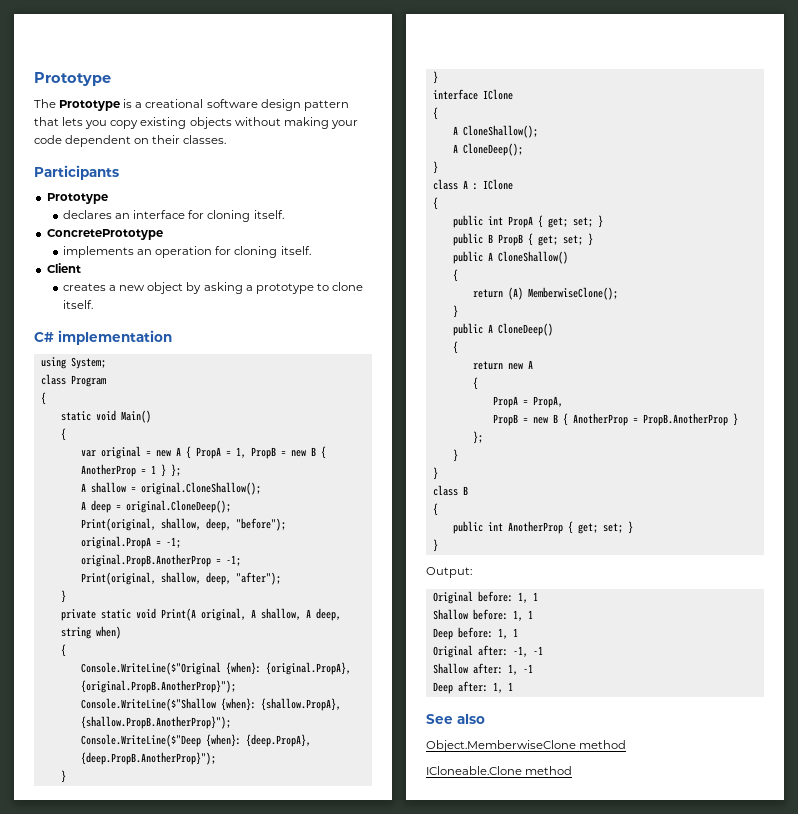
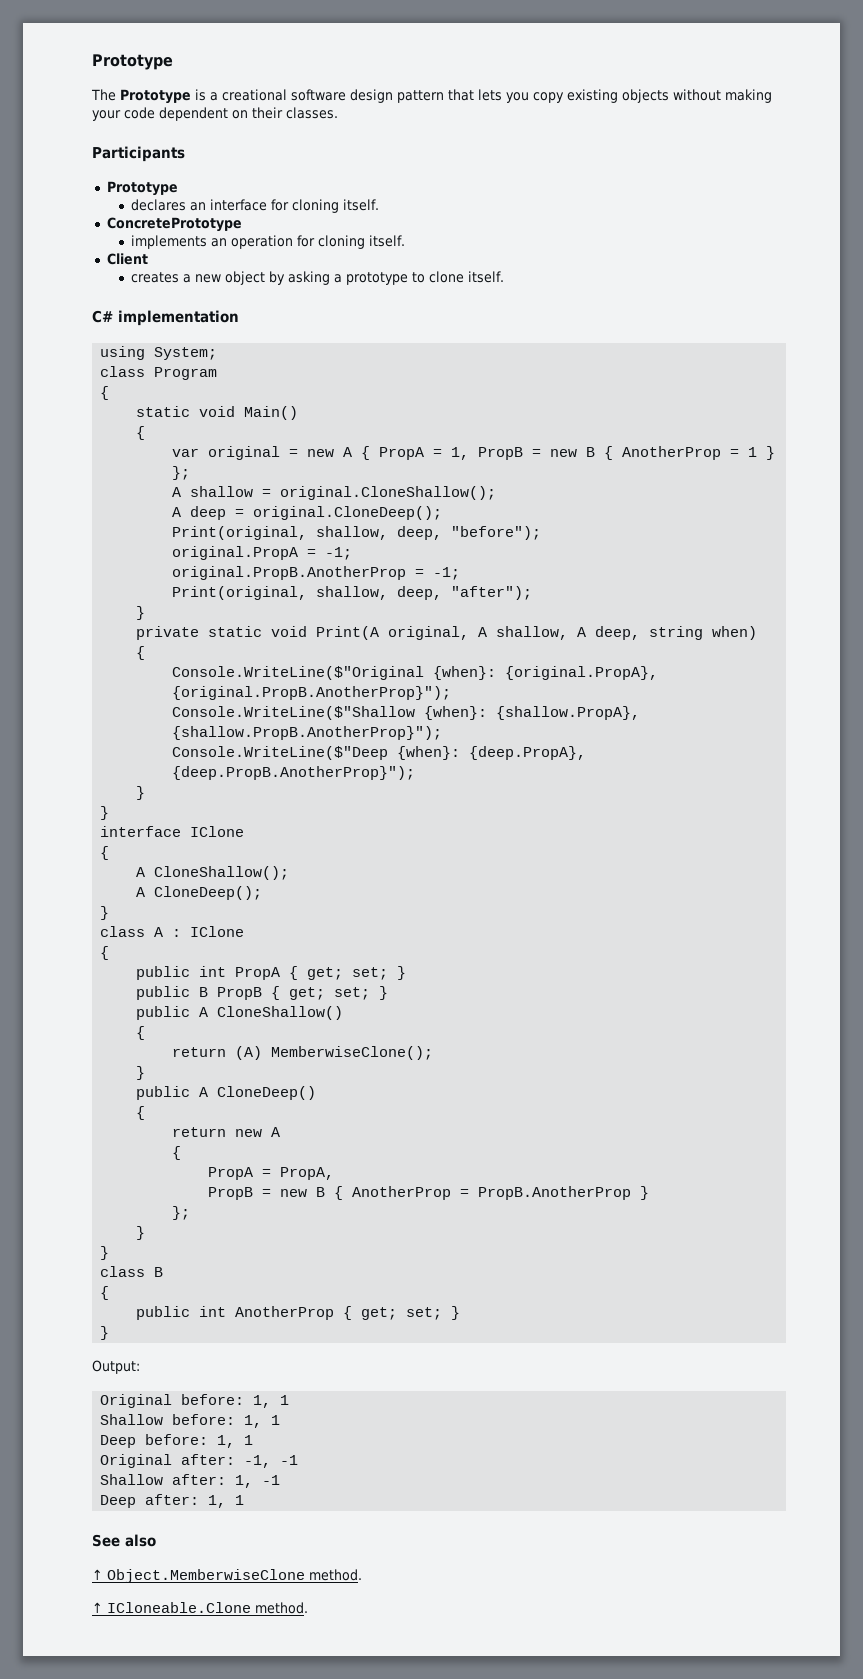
[426,740,627,752] [426,766,573,775] Object.MemberwiseClone method // ICloneable.Clone method -> [92,1569,362,1583] [92,1602,308,1614] ↑ Object.MemberwiseClone method. // ↑ ICloneable.Clone method.

